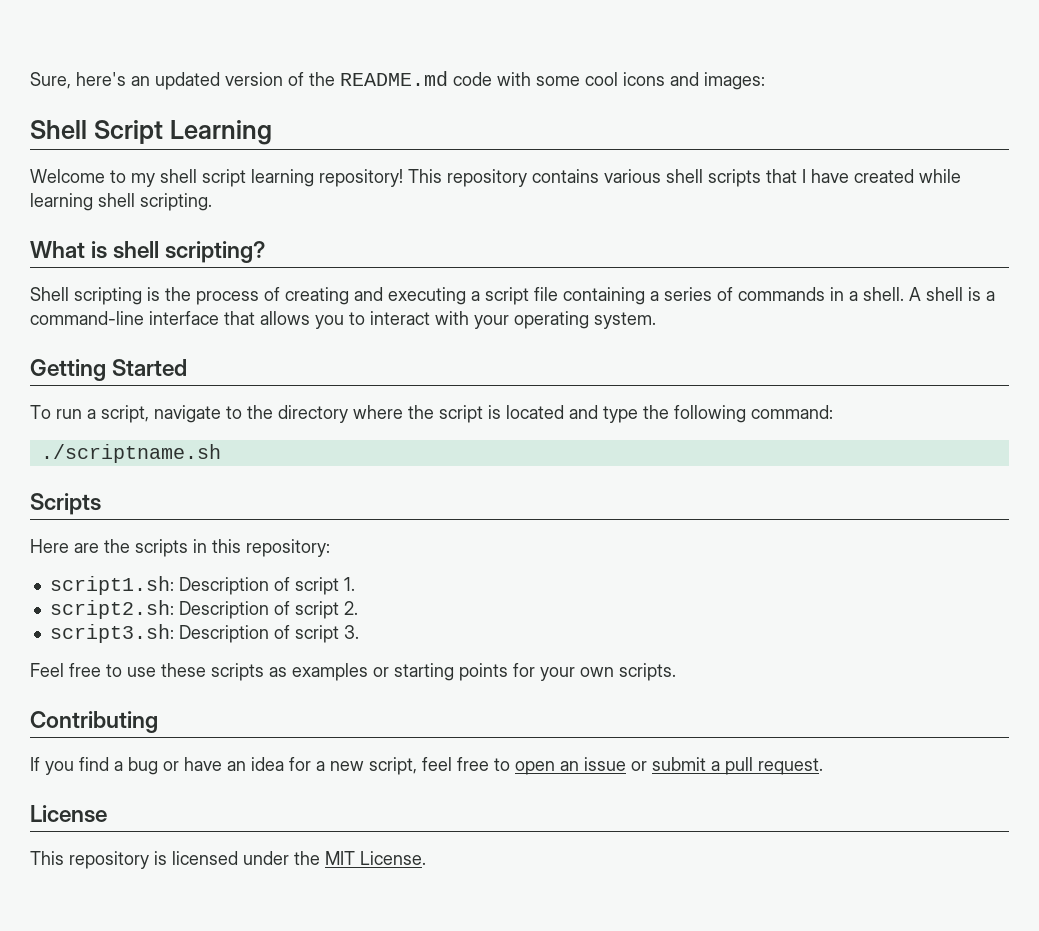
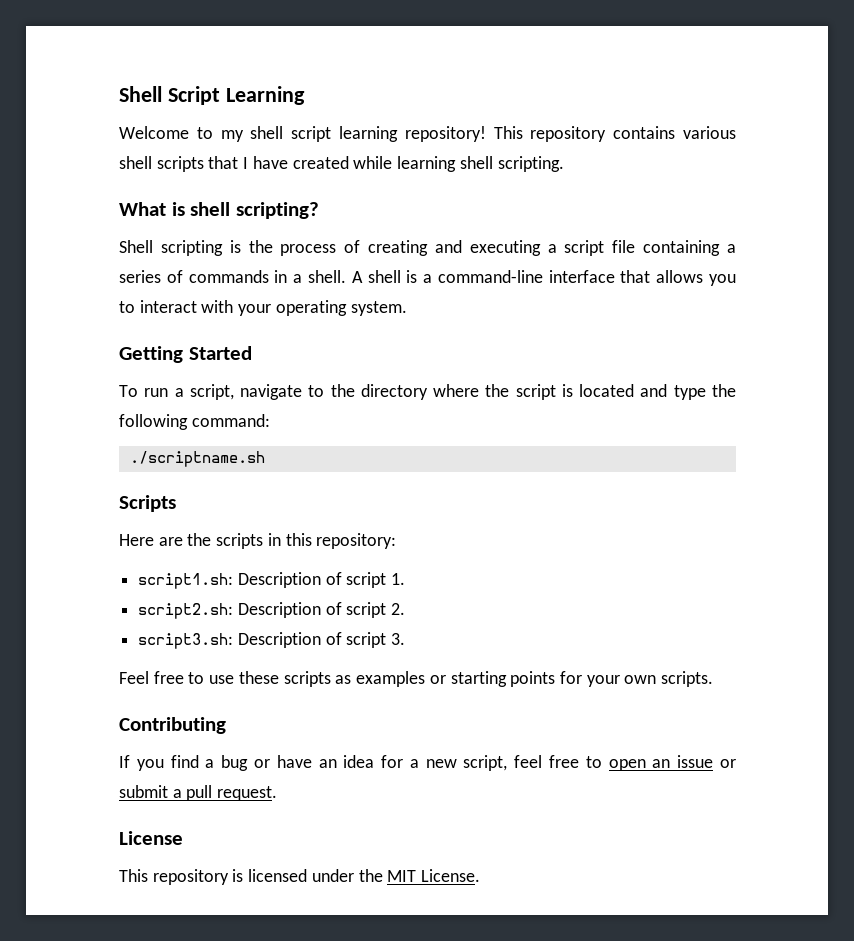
[30,71,765,90] Sure, here's an updated version of the README.md code with some cool icons and images: // -> (119, 94) none

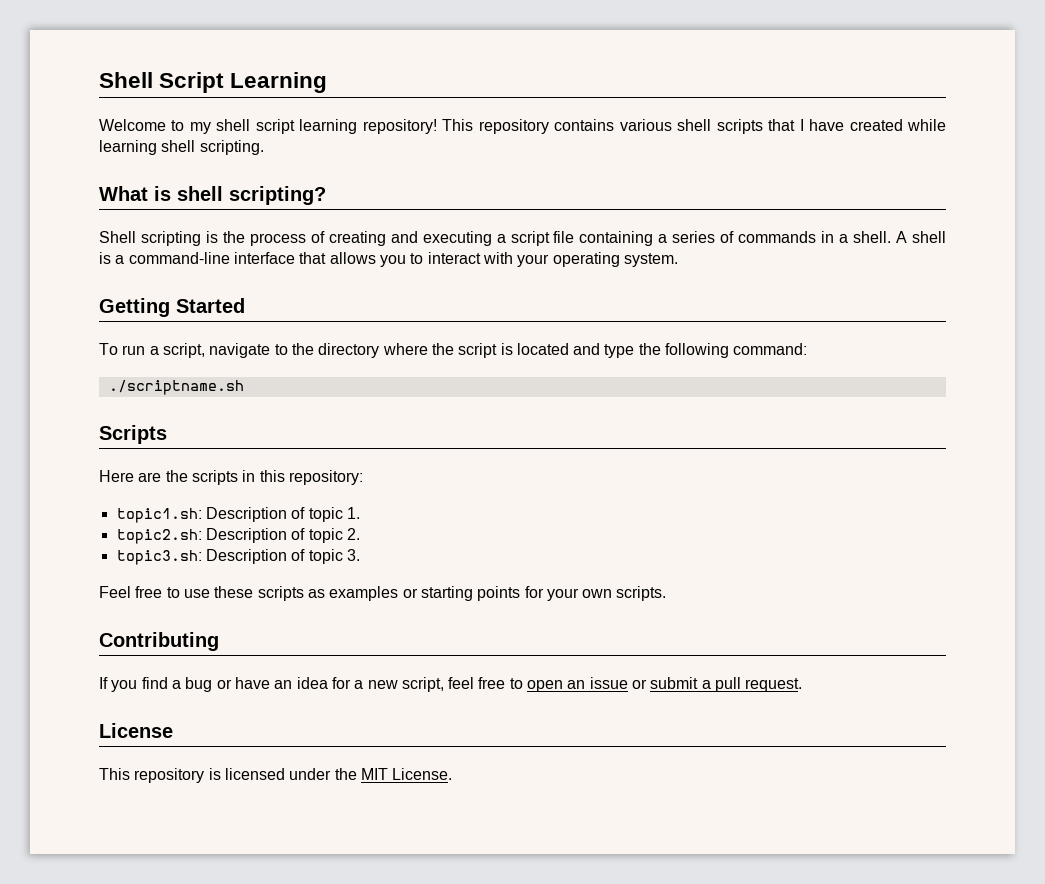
[138,572,387,589] script1.sh: Description of script -> [116,507,343,523] topic1.sh: Description of topic
[138,602,387,619] script2.sh: Description of script -> [116,528,343,544] topic2.sh: Description of topic
[138,632,387,649] script3.sh: Description of script -> [116,549,343,565] topic3.sh: Description of topic

